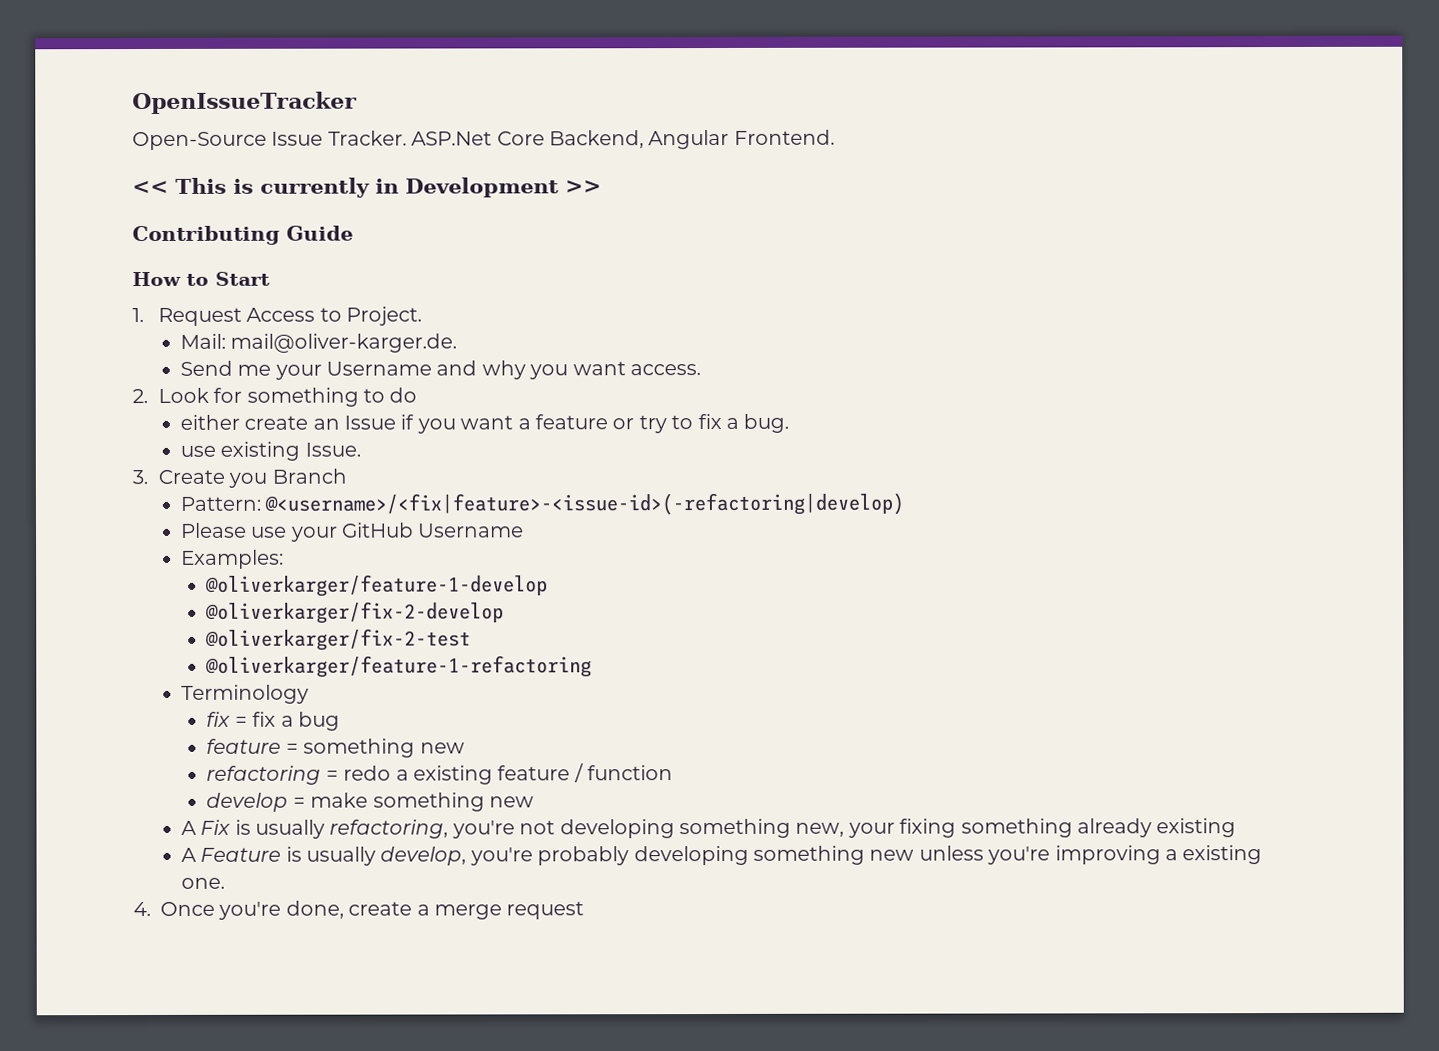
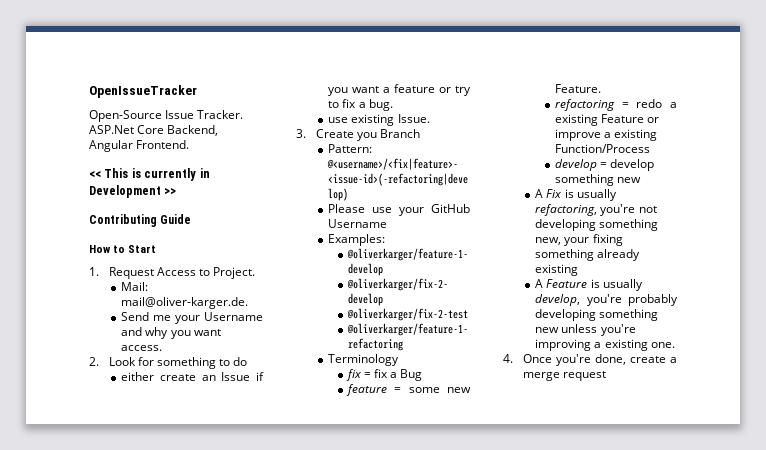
[298,711,341,731] bug -> [400,369,423,381] Bug
[303,738,465,758] something new -> [408,387,471,393] [555,84,602,93] some new Feature.
[497,763,674,783] feature / function -> [601,114,660,123] [555,129,658,141] [555,144,651,153] Feature or improve a existing Function/Process
[310,792,369,808] make -> [610,159,655,171] develop

